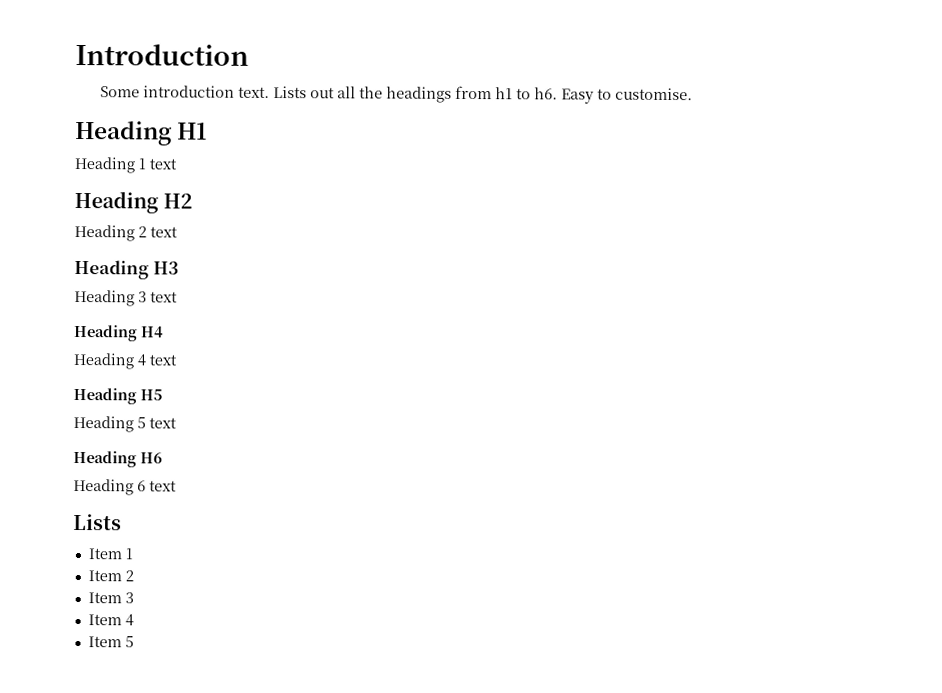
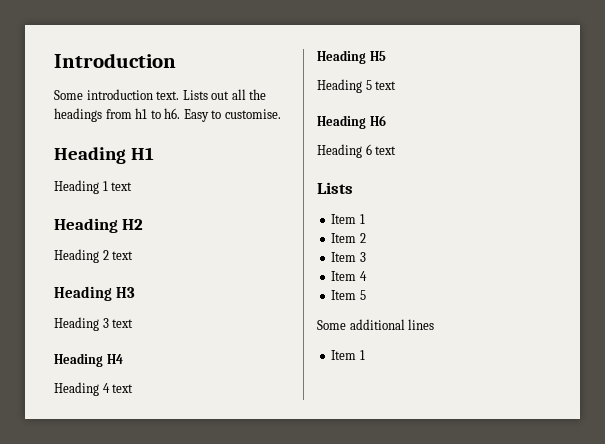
(134, 642) none -> [317,319,435,330] [331,350,365,360] // Some additional lines // Item 1

